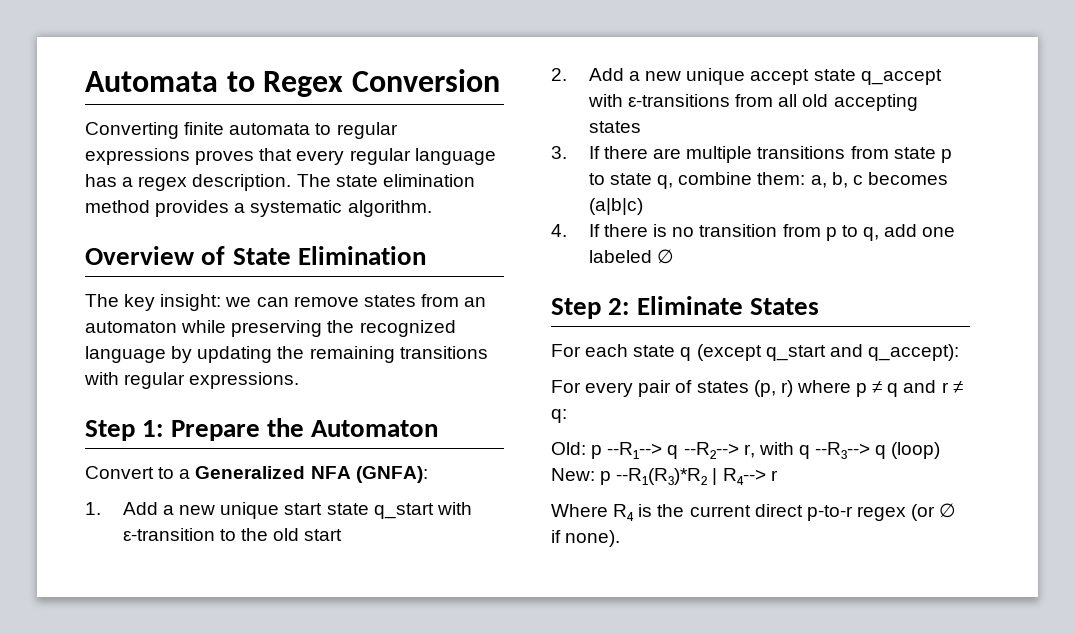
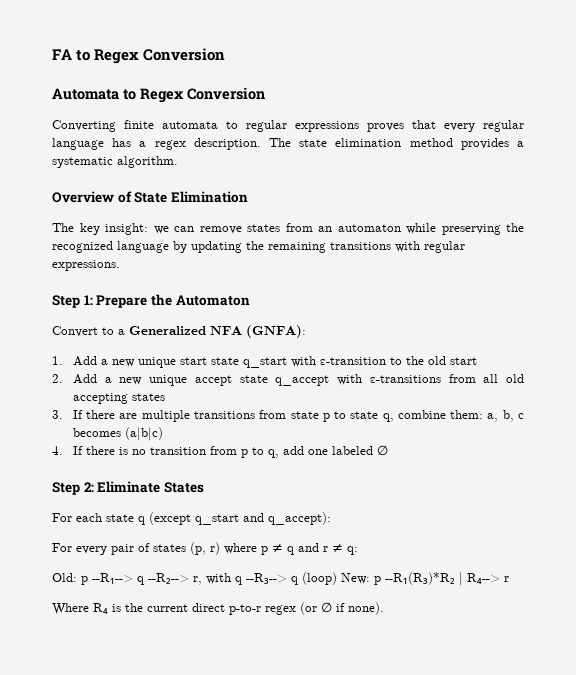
(85, 81) none -> [52,48,226,64] FA to Regex Conversion //

